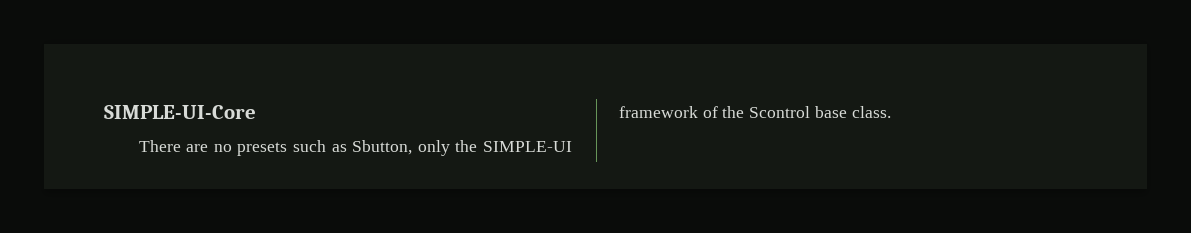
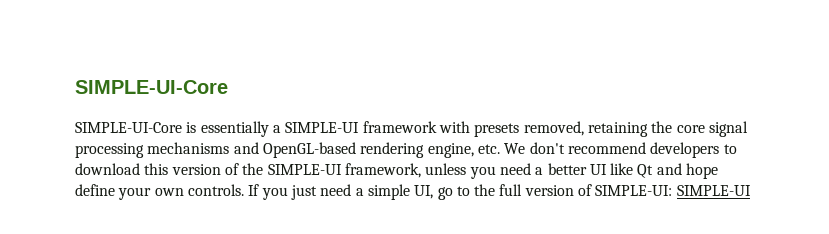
[138,140,572,156] [619,106,891,118] There are no presets such as Sbutton, only the SIMPLE-UI framework of the Scontrol base class. -> [75,121,748,137] [75,142,737,158] [75,163,719,179] [75,184,751,200] SIMPLE-UI-Core is essentially a SIMPLE-UI framework with presets removed, retaining the core signal processing mechanisms and OpenGL-based rendering engine, etc. We don't recommend developers to download this version of the SIMPLE-UI framework, unless you need a better UI like Qt and hope define your own controls. If you just need a simple UI, go to the full version of SIMPLE-UI: SIMPLE-UI

